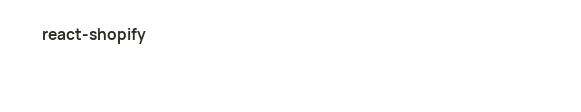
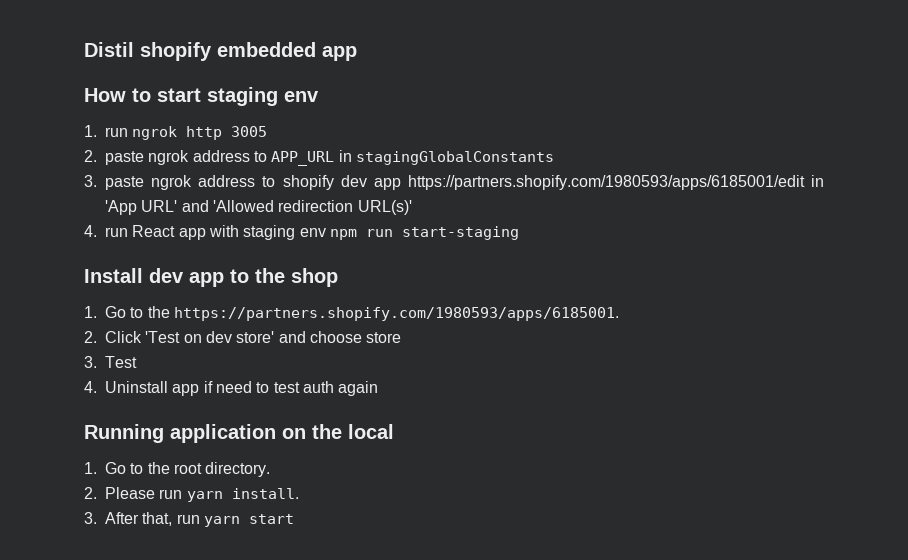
[42,28,146,44] react-shopify -> [84,42,357,61] [84,87,319,106] [84,125,268,140] [84,150,554,166] [84,175,824,190] [105,200,412,215] [84,225,519,240] [84,268,338,287] [84,306,619,321] [84,331,402,343] [84,356,137,368] [84,381,379,396] [84,424,394,443] [84,462,271,477] [84,487,299,502] [84,512,294,527] Distil shopify embedded app // How to start staging env // 1. run ngrok http 3005 // 2. paste ngrok address to APP_URL in stagingGlobalConstants // 3. paste ngrok address to shopify dev app https://partners.shopify.com/1980593/apps/6185001/edit in 'App URL' and 'Allowed redirection URL(s)' // 4. run React app with staging env npm run start-staging // Install dev app to the shop // 1. Go to the https://partners.shopify.com/1980593/apps/6185001. // 2. Click 'Test on dev store' and choose store // 3. Test // 4. Uninstall app if need to test auth again // Running application on the local // 1. Go to the root directory. // 2. Please run yarn install. // 3. After that, run yarn start

